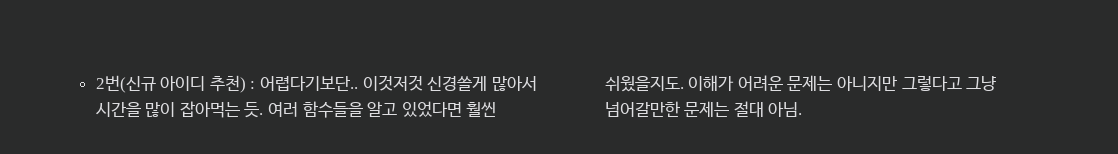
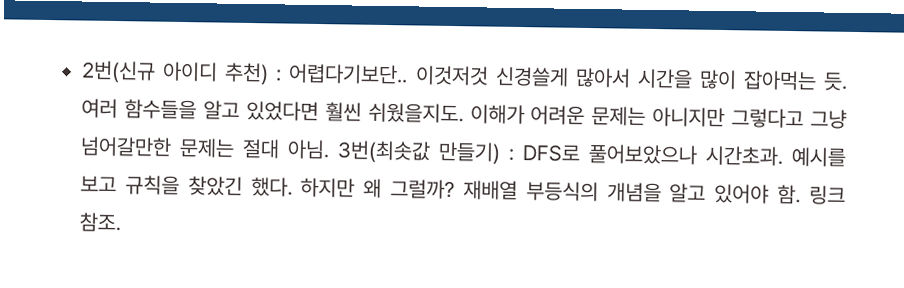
(803, 109) none -> [337,140,846,167] [80,175,846,205] [79,212,122,233] 3번(최솟값 만들기) : DFS로 풀어보았으나 시간초과. 예시를 보고 규칙을 찾았긴 했다. 하지만 왜 그럴까? 재배열 부등식의 개념을 알고 있어야 함. 링크 참조.

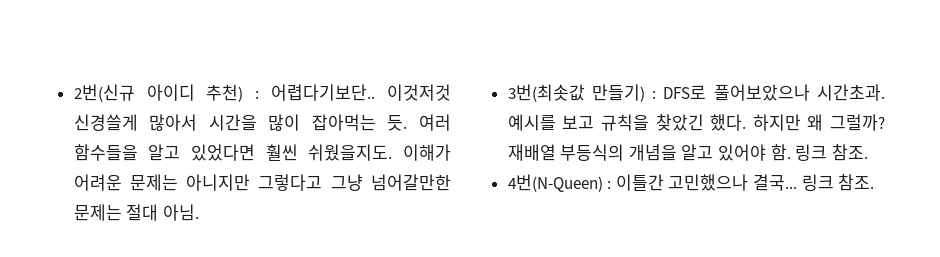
(331, 149) none -> (199, 212) //
(122, 222) none -> [507,174,875,192] // 4번(N-Queen) : 이틀간 고민했으나 결국... 링크 참조.

